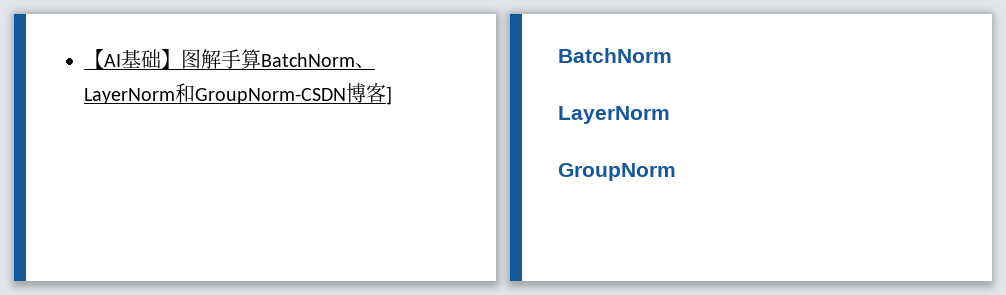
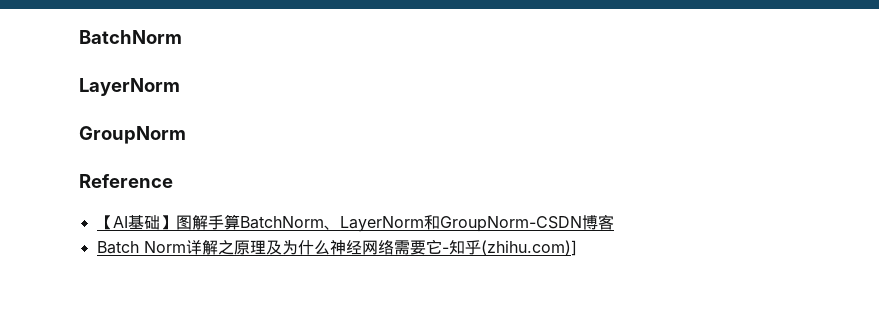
(84, 59) none -> [79,30,182,44] [79,78,180,96] [79,126,186,144] [79,174,173,188] BatchNorm // LayerNorm // GroupNorm // Reference //
[386,86,392,105] [558,48,672,63] [558,106,670,124] [558,163,676,181] ] // BatchNorm // LayerNorm // GroupNorm -> [96,239,577,256] // Batch Norm详解之原理及为什么神经网络需要它-知乎(zhihu.com)]

